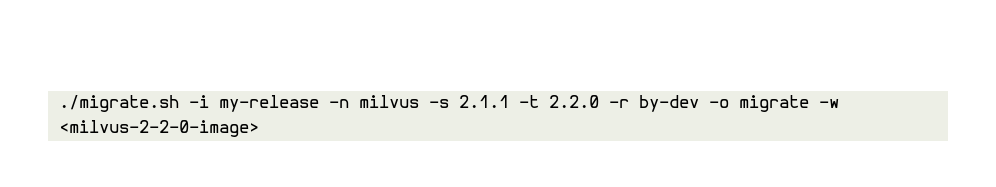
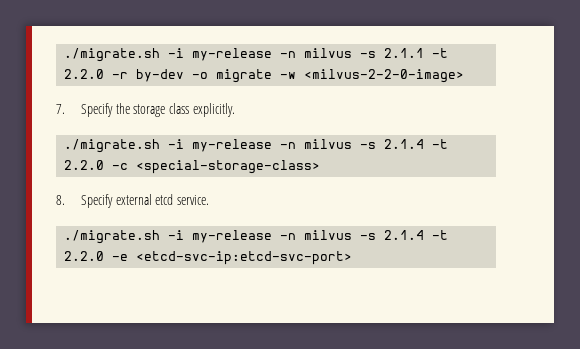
(260, 128) none -> [56,103,235,117] [64,139,449,153] [64,160,321,174] [56,194,210,208] [64,230,449,244] [64,251,353,265] // 7. Specify the storage class explicitly. // ./migrate.sh -i my-release -n milvus -s 2.1.4 -t 2.2.0 -c <special-storage-class> // 8. Specify external etcd service. // ./migrate.sh -i my-release -n milvus -s 2.1.4 -t 2.2.0 -e <etcd-svc-ip:etcd-svc-port>

